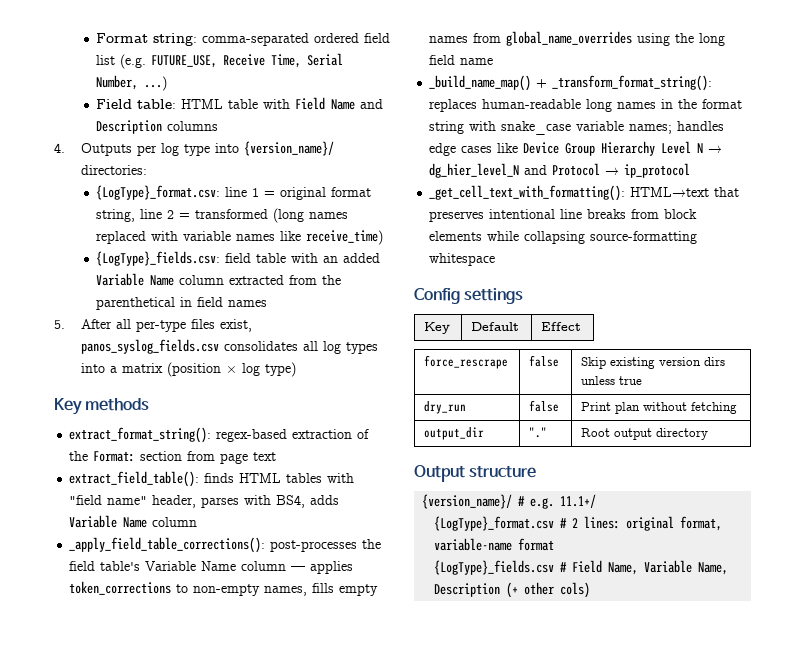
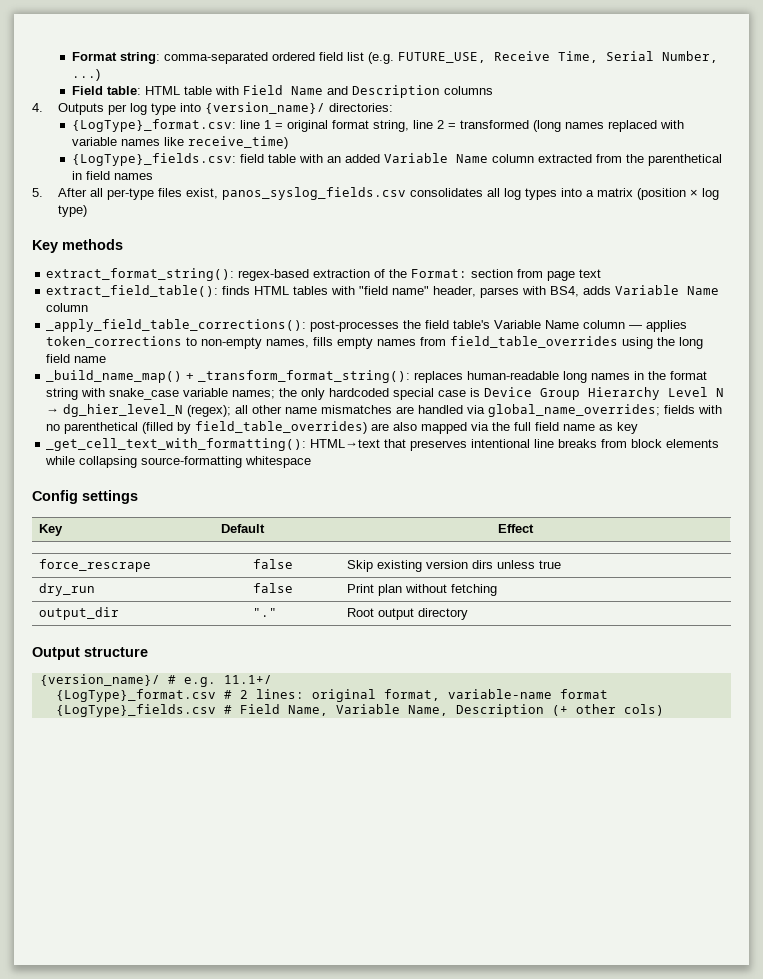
[506,31,633,46] global_name_overrides -> [450,336,619,348] field_table_overrides
[677,121,725,131] [429,143,519,156] handles edge cases like -> [279,388,481,400] the only hardcoded special case is
[524,163,691,178] and Protocol → ip_protocol -> [187,404,723,417] [46,421,639,434] (regex); all other name mismatches are handled via global_name_overrides; fields with no parenthetical (filled by field_table_overrides) are also mapped via the full field name as key

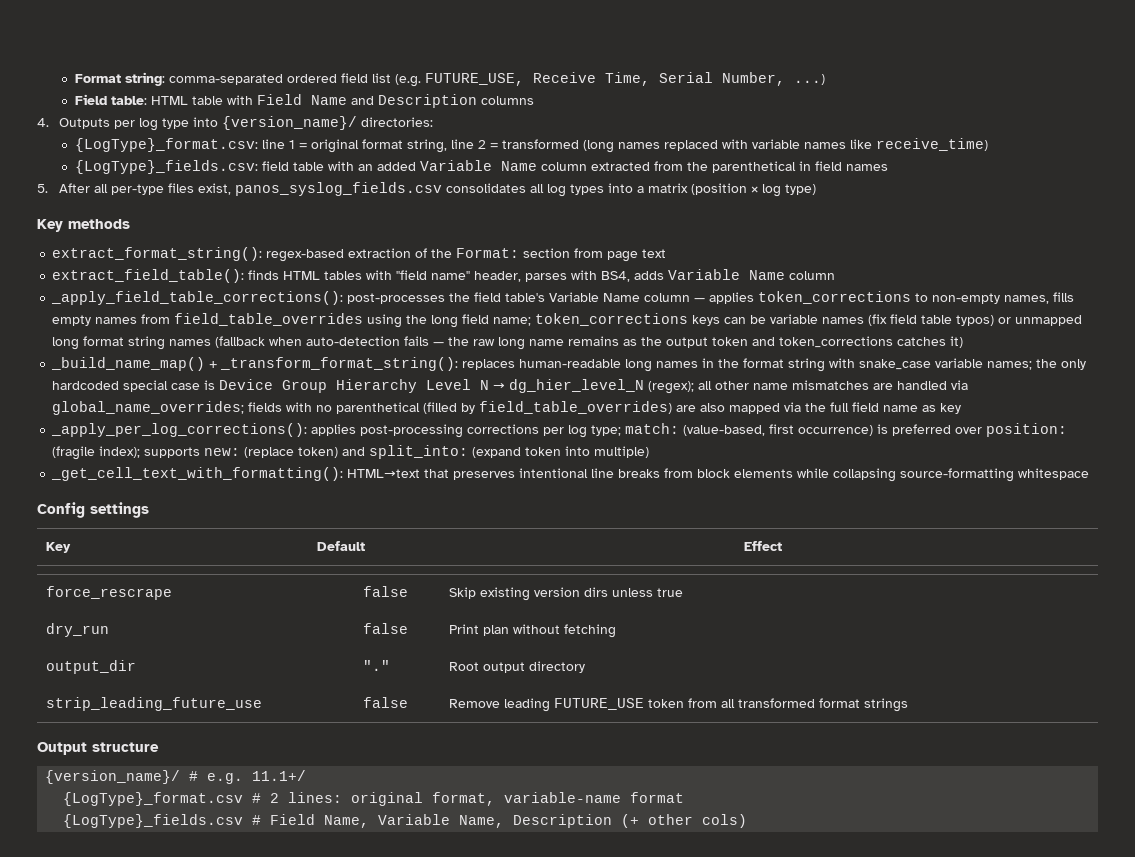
[74,356,107,363] name -> [493,313,1083,326] [52,336,964,350] name; token_corrections keys can be variable names (fix field table typos) or unmapped long format string names (fallback when auto-detection fails — the raw long name remains as the output token and token_corrections catches it)
(639, 428) none -> [51,423,1068,438] [52,445,650,460] // _apply_per_log_corrections(): applies post-processing corrections per log type; match: (value-based, first occurrence) is preferred over position: (fragile index); supports new: (replace token) and split_into: (expand token into multiple)
(469, 614) none -> [45,697,262,711] [362,697,408,708] [448,698,908,712] // strip_leading_future_use | false | Remove leading FUTURE_USE token from all transformed format strings

